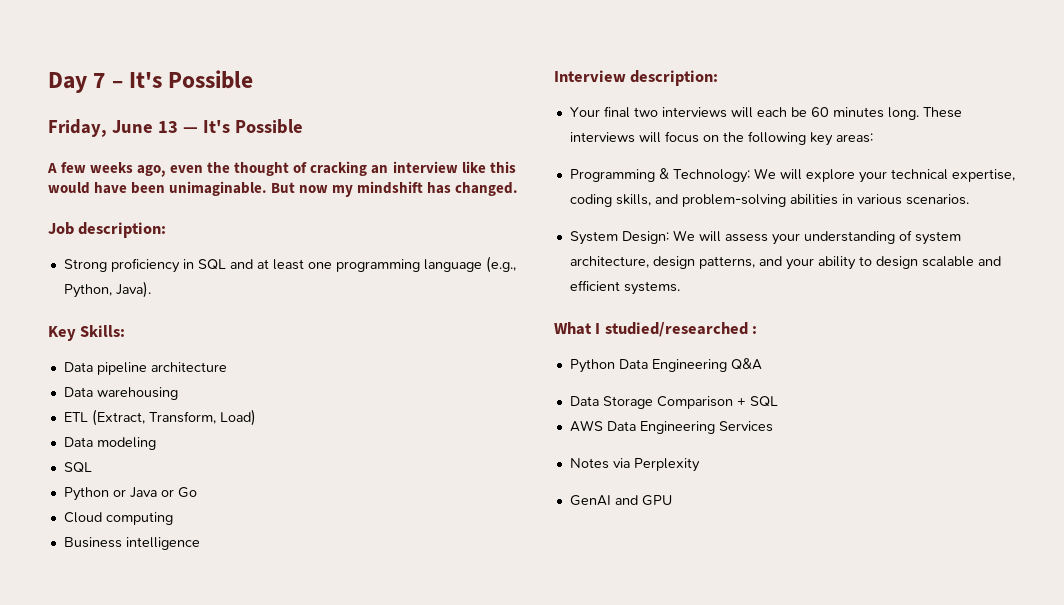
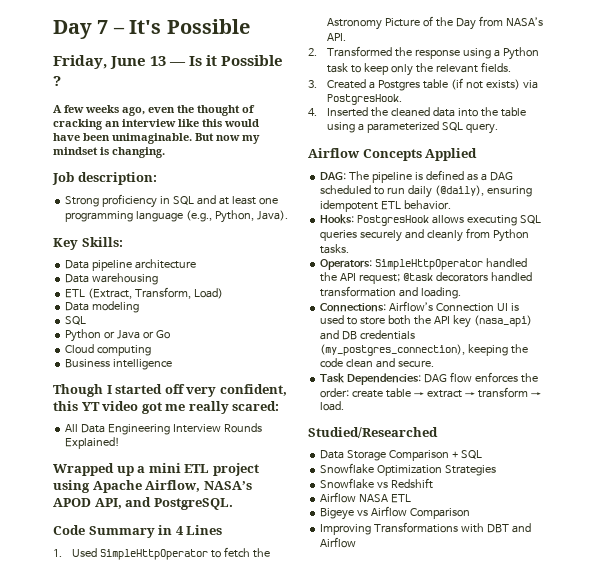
[202,119,303,134] It's Possible -> [189,55,284,66] [53,76,61,86] Is it Possible ?
[357,181,519,196] mindshift has changed. -> [53,147,165,158] mindset is changing.
[554,70,719,86] [569,106,962,120] [569,131,873,146] [569,168,1015,183] [569,194,969,207] [569,230,961,245] [569,256,1001,270] [569,280,680,295] [554,322,758,337] [569,358,762,373] Interview description: // Your final two interviews will each be 60 minutes long. These interviews will focus on the following key areas: // Programming & Technology: We will explore your technical expertise, coding skills, and problem-solving abilities in various scenarios. // System Design: We will assess your understanding of system architecture, design patterns, and your ability to design scalable and efficient systems. // What I studied/researched : // Python Data Engineering Q&A -> [53,384,287,397] [53,401,280,414] [65,423,262,435] [65,437,121,449] [53,463,259,476] [53,480,252,493] [53,497,233,510] [53,525,223,538] [53,547,270,560] [326,16,543,30] [326,33,346,41] [308,46,539,60] [326,62,511,76] [308,78,538,91] [326,94,402,105] [308,107,526,117] [326,121,498,134] [308,148,478,161] [320,170,513,183] [320,185,532,198] [320,200,452,212] [320,214,541,226] [320,228,529,242] [320,244,350,254] [320,258,528,270] [320,272,532,284] [320,286,462,299] [320,301,519,312] [320,315,532,328] [320,330,416,340] [320,344,529,356] [320,358,435,368] [320,372,538,385] [320,387,541,398] [320,401,345,411] [308,427,438,438] Though I started off very confident, this YT video got me really scared: // All Data Engineering Interview Rounds Explained! // Wrapped up a mini ETL project using Apache Airflow, NASA’s APOD API, and PostgreSQL. // Code Summary in 4 Lines // 1. Used SimpleHttpOperator to fetch the Astronomy Picture of the Day from NASA’s API. // 2. Transformed the response using a Python task to keep only the relevant fields. // 3. Created a Postgres table (if not exists) via PostgresHook. // 4. Inserted the cleaned data into the table using a parameterized SQL query. // Airflow Concepts Applied // DAG: The pipeline is defined as a DAG scheduled to run daily (@daily), ensuring idempotent ETL behavior. // Hooks: PostgresHook allows executing SQL queries securely and cleanly from Python tasks. // Operators: SimpleHttpOperator handled the API request; @task decorators handled transformation and loading. // Connections: Airflow’s Connection UI is used to store both the API key (nasa_api) and DB credentials (my_postgres_connection), keeping the code clean and secure. // Task Dependencies: DAG flow enforces the order: create table → extract → transform → load. // Studied/Researched
[569,420,773,434] [569,458,700,472] [569,495,672,506] AWS Data Engineering Services // Notes via Perplexity // GenAI and GPU -> [320,463,497,476] [320,478,434,489] [320,492,412,503] [320,506,471,520] [320,522,531,535] [320,537,357,548] Snowflake Optimization Strategies // Snowflake vs Redshift // Airflow NASA ETL // Bigeye vs Airflow Comparison // Improving Transformations with DBT and Airflow

